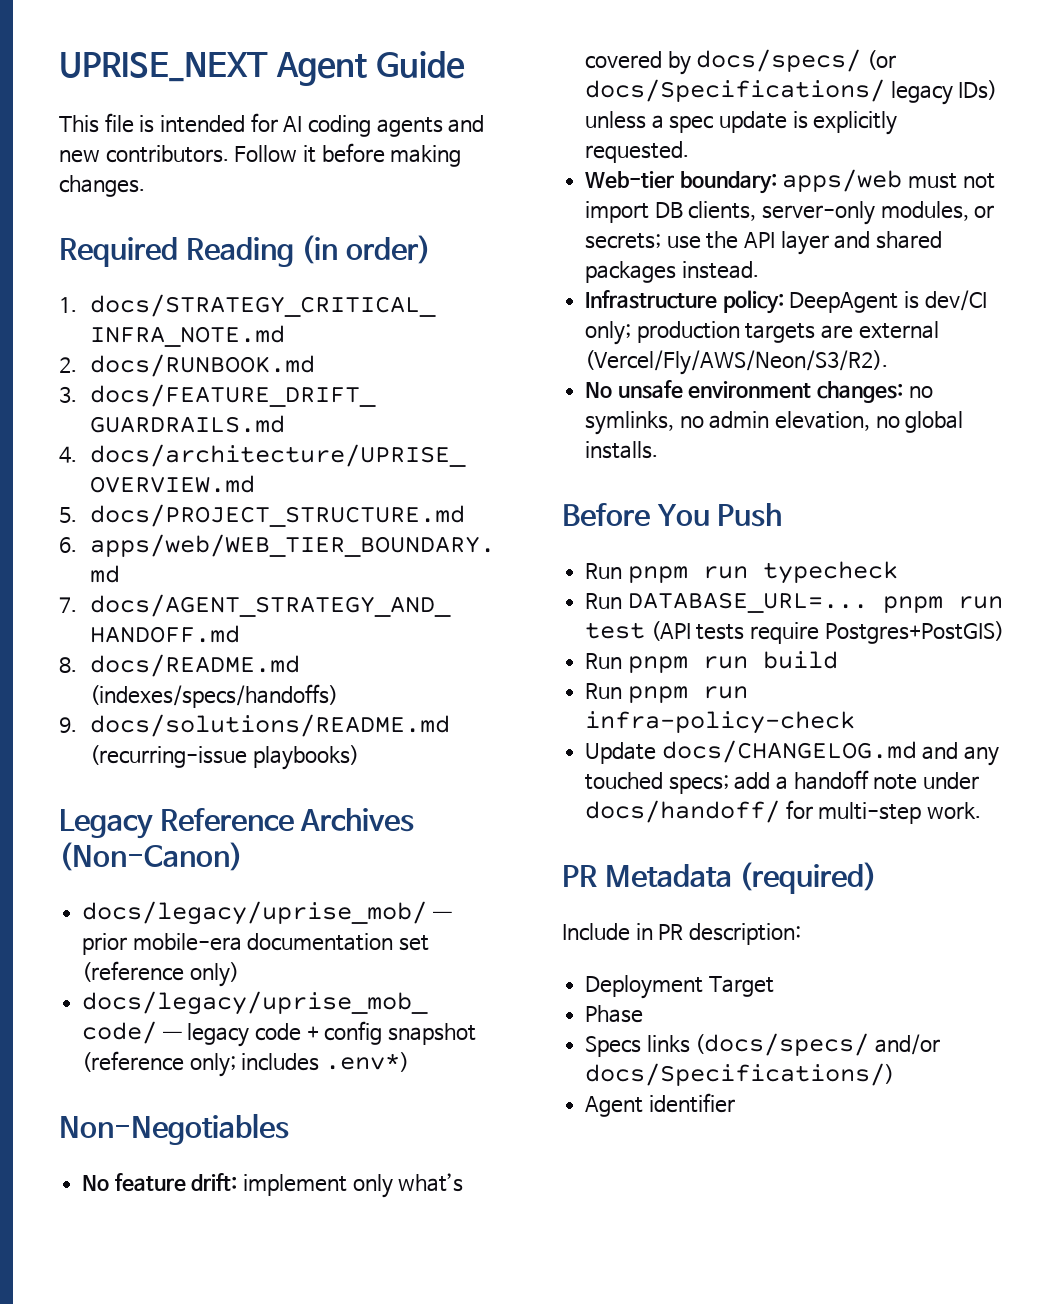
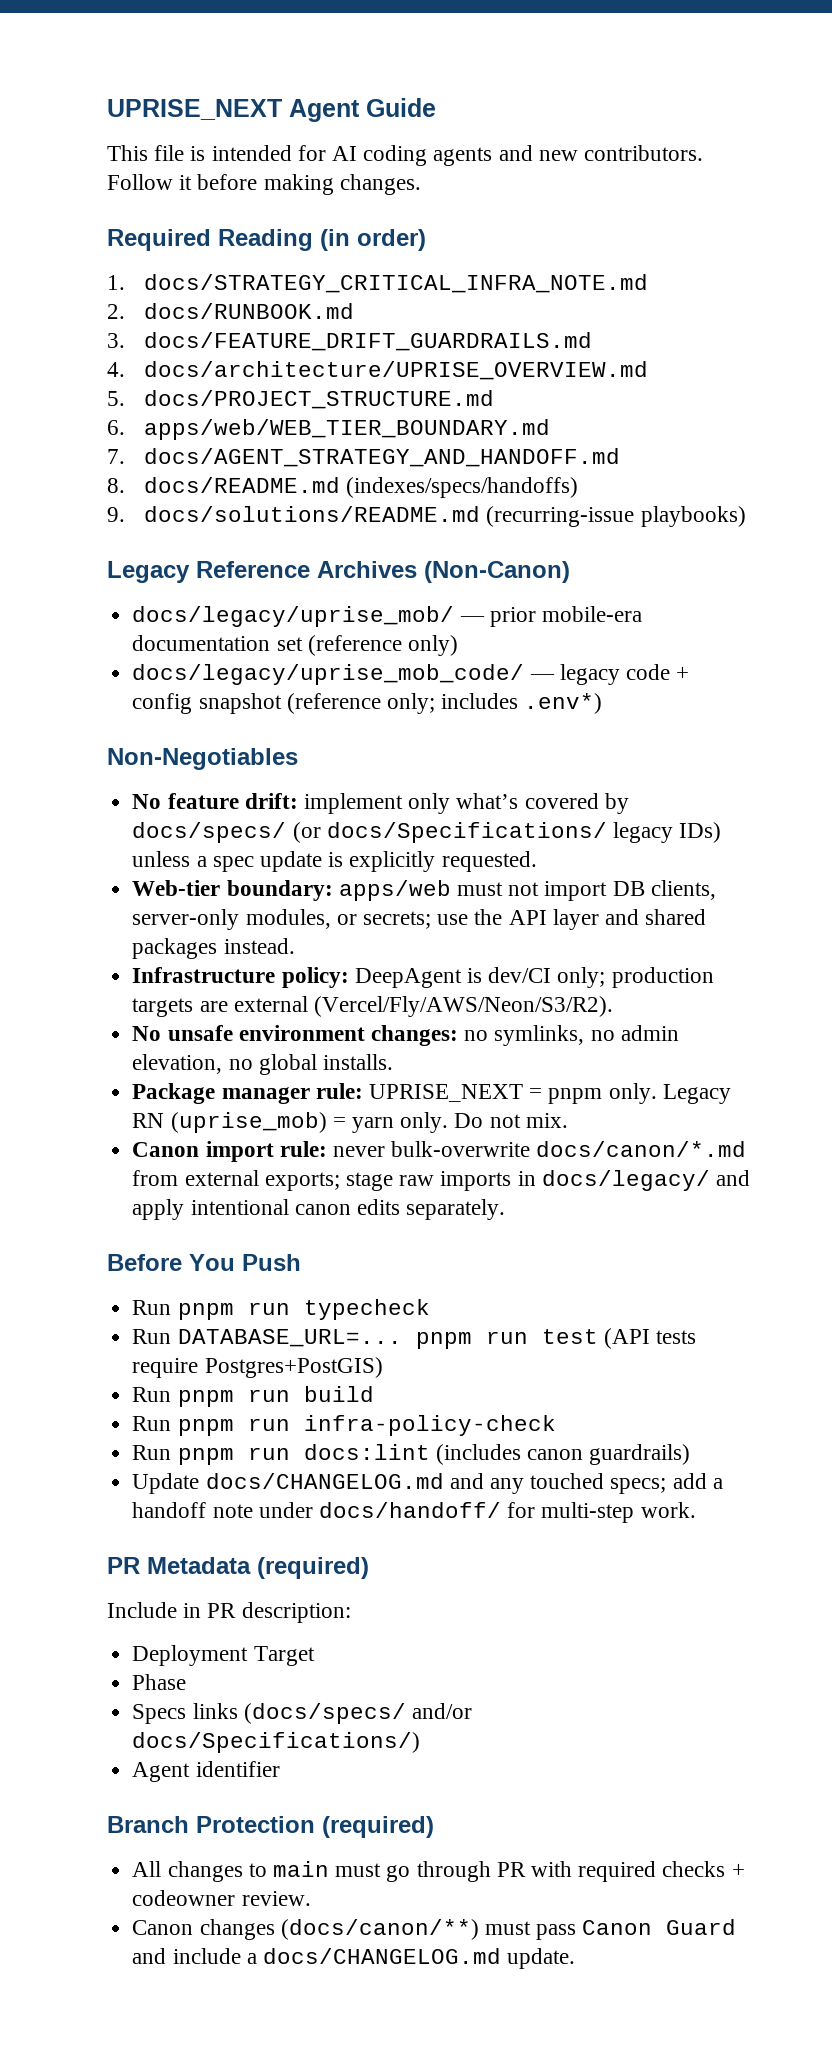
(659, 450) none -> [132,1083,731,1104] [132,1112,568,1133] [132,1141,747,1162] [132,1170,750,1191] [132,1199,506,1220] // Package manager rule: UPRISE_NEXT = pnpm only. Legacy RN (uprise_mob) = yarn only. Do not mix. // Canon import rule: never bulk-overwrite docs/canon/*.md from external exports; stage raw imports in docs/legacy/ and apply intentional canon edits separately.
(856, 722) none -> [132,1444,691,1465] // Run pnpm run docs:lint (includes canon guardrails)
(735, 1103) none -> [107,1816,434,1838] [132,1861,745,1882] [132,1890,311,1906] [132,1919,737,1940] [132,1948,576,1969] // Branch Protection (required) // All changes to main must go through PR with required checks + codeowner review. // Canon changes (docs/canon/**) must pass Canon Guard and include a docs/CHANGELOG.md update.

